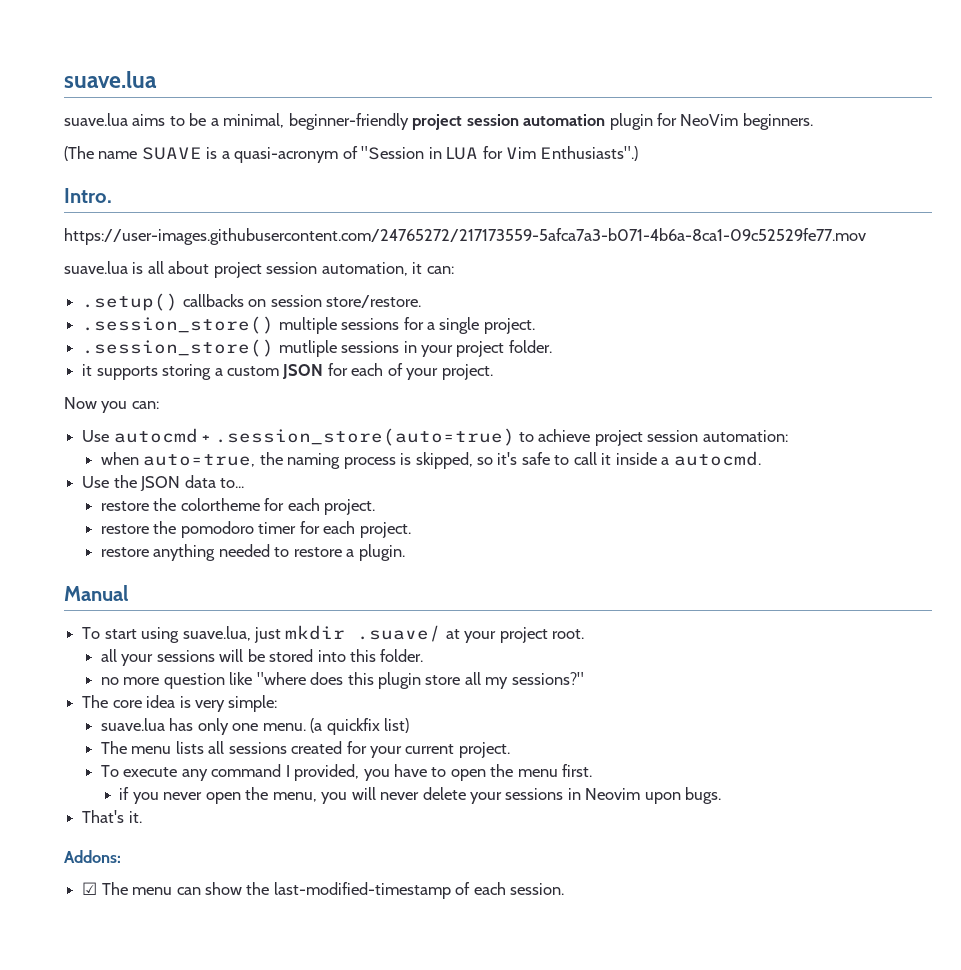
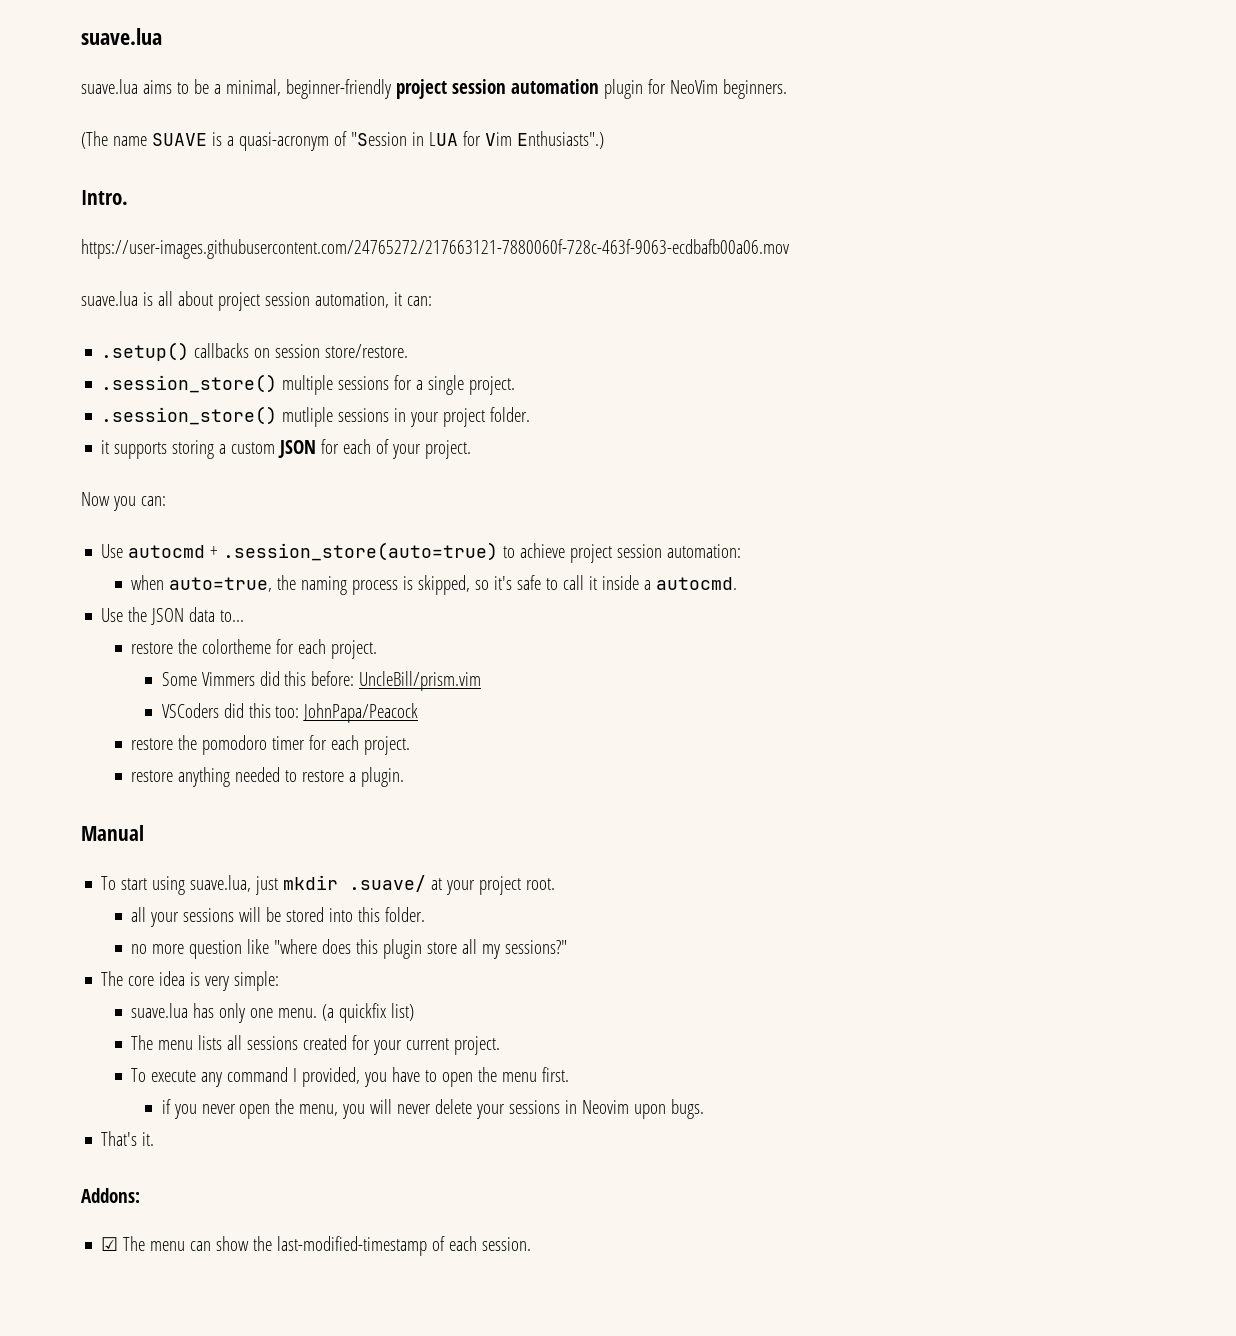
[64,228,866,245] https://user-images.githubusercontent.com/24765272/217173559-5afca7a3-b071-4b6a-8ca1-09c52529fe77.mov -> [81,239,789,259] https://user-images.githubusercontent.com/24765272/217663121-7880060f-728c-463f-9063-ecdbafb00a06.mov
(376, 507) none -> [161,671,482,691] [161,703,419,723] // Some Vimmers did this before: UncleBill/prism.vim // VSCoders did this too: JohnPapa/Peacock

